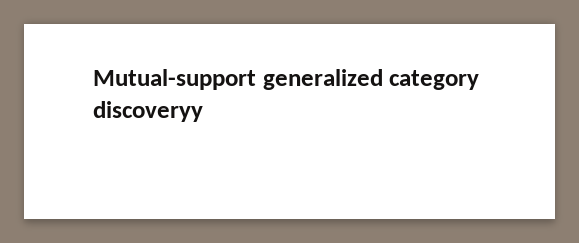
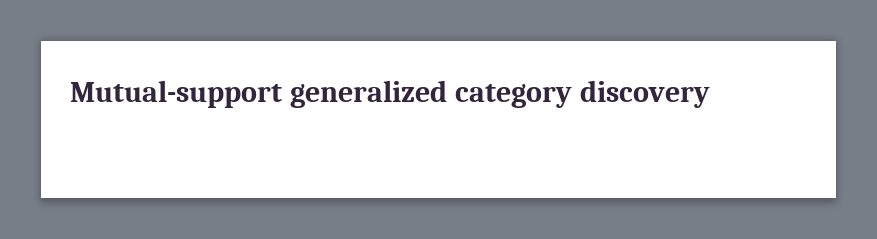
[93,101,203,122] discoveryy -> [580,80,711,108] discovery

